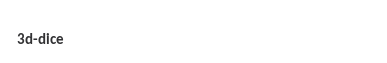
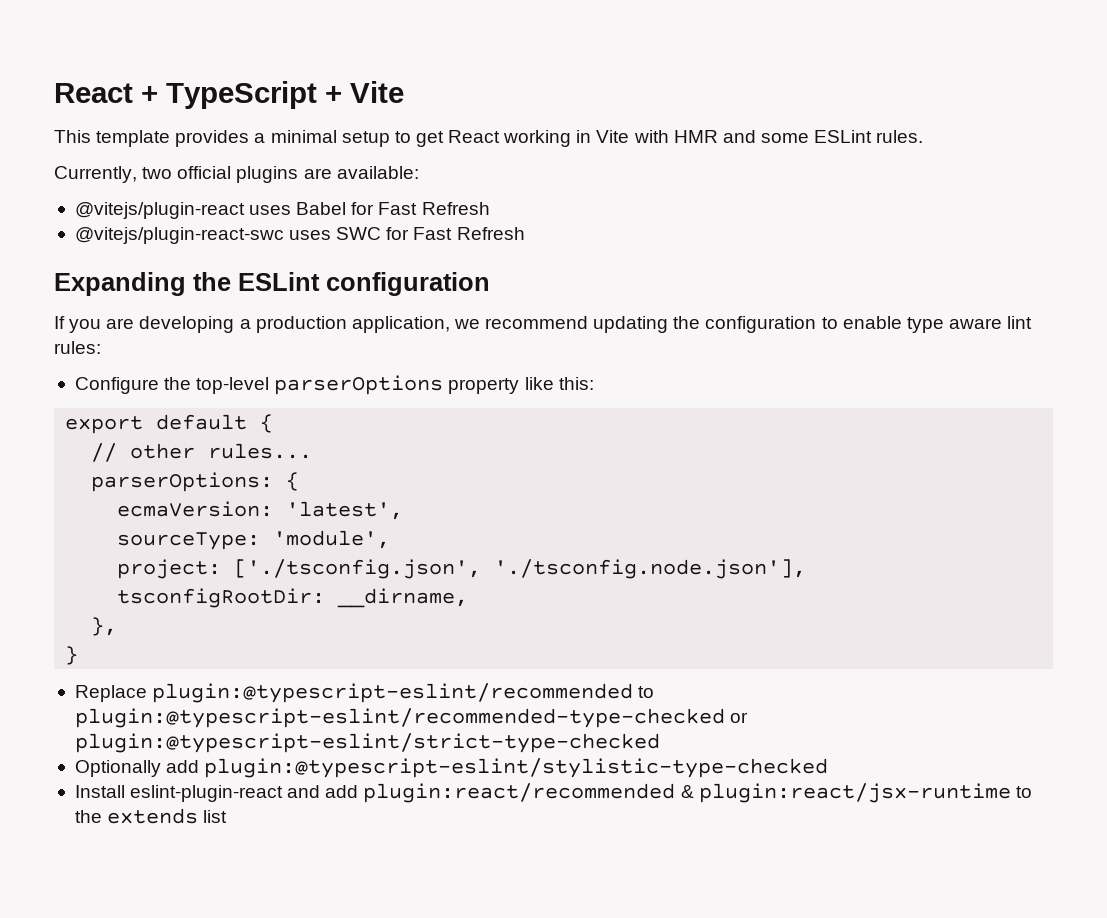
[17,33,64,44] 3d-dice -> [54,81,404,109] [54,130,924,147] [54,166,419,183] [74,202,490,219] [74,227,525,244] [54,272,490,296] [54,316,1033,333] [54,341,101,354] [74,375,594,395] [65,414,274,434] [91,443,313,462] [91,472,300,492] [117,501,404,520] [117,530,391,550] [117,559,807,579] [117,588,469,608] [91,617,118,636] [65,646,79,665] [74,683,655,703] [74,708,749,728] [74,733,660,753] [74,758,829,778] [74,783,1032,803] [74,808,228,824] React + TypeScript + Vite // This template provides a minimal setup to get React working in Vite with HMR and some ESLint rules. // Currently, two official plugins are available: // @vitejs/plugin-react uses Babel for Fast Refresh // @vitejs/plugin-react-swc uses SWC for Fast Refresh // Expanding the ESLint configuration // If you are developing a production application, we recommend updating the configuration to enable type aware lint rules: // Configure the top-level parserOptions property like this: // export default { // // other rules... // parserOptions: { // ecmaVersion: 'latest', // sourceType: 'module', // project: ['./tsconfig.json', './tsconfig.node.json'], // tsconfigRootDir: __dirname, // }, // } // Replace plugin:@typescript-eslint/recommended to plugin:@typescript-eslint/recommended-type-checked or plugin:@typescript-eslint/strict-type-checked // Optionally add plugin:@typescript-eslint/stylistic-type-checked // Install eslint-plugin-react and add plugin:react/recommended & plugin:react/jsx-runtime to the extends list

